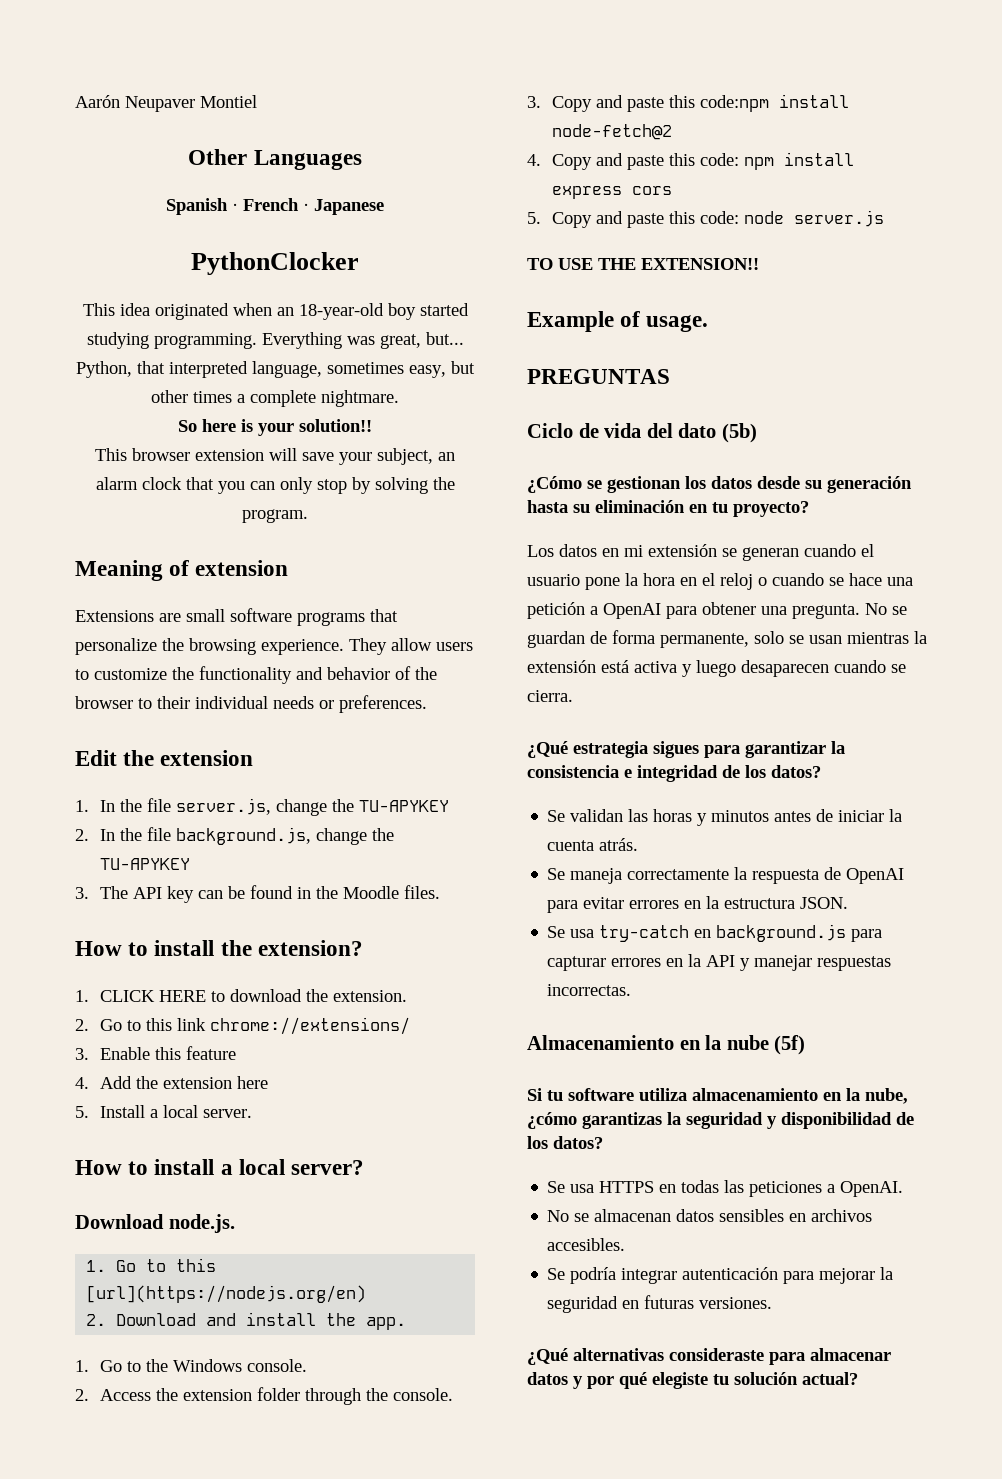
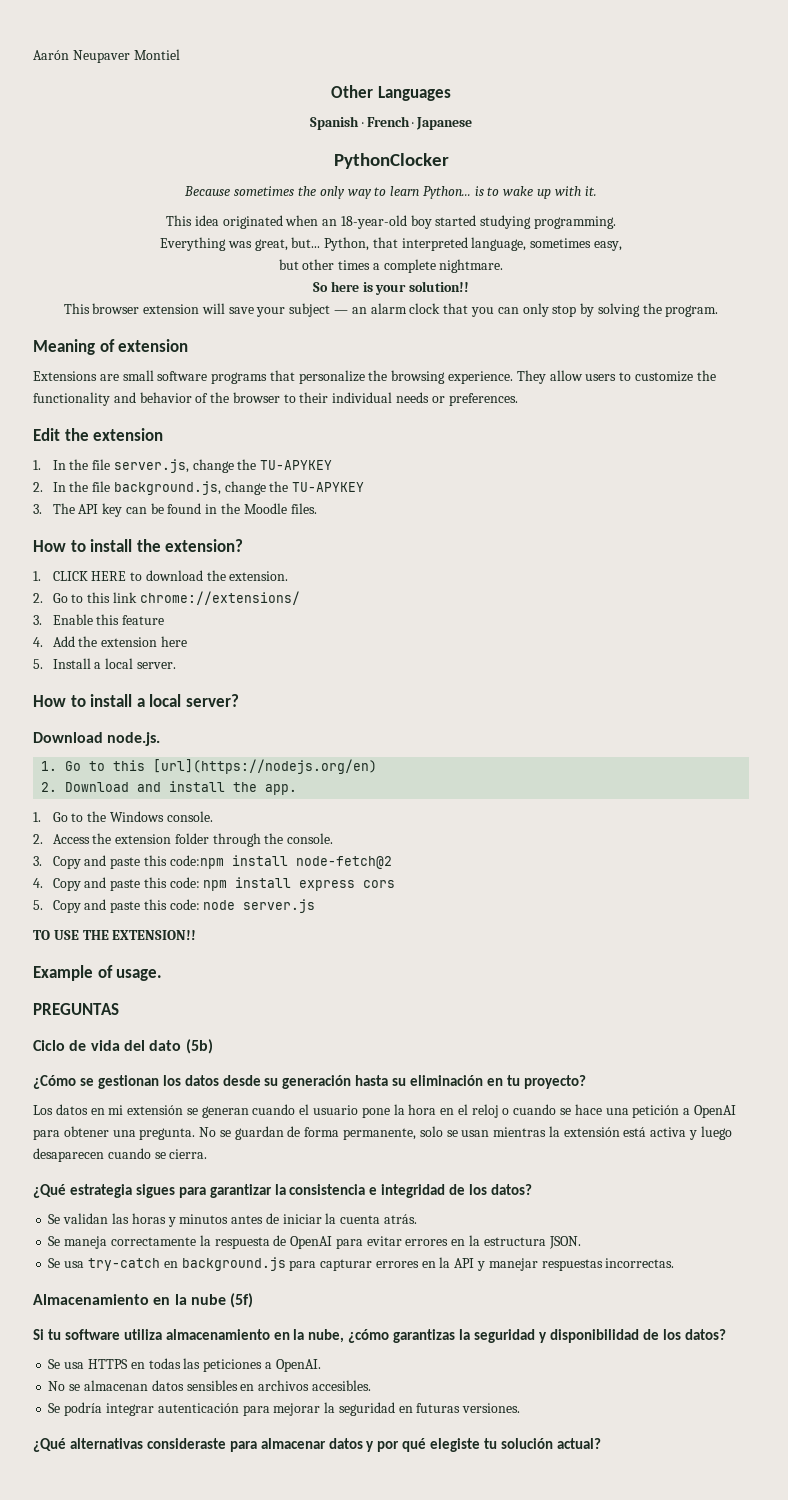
(359, 263) none -> [184,186,597,199] // Because sometimes the only way to learn Python... is to wake up with it.
(257, 341) none -> (617, 222) //
(446, 371) none -> (623, 246) //
[377,448,433,465] subject, -> [289,303,349,317] subject —

